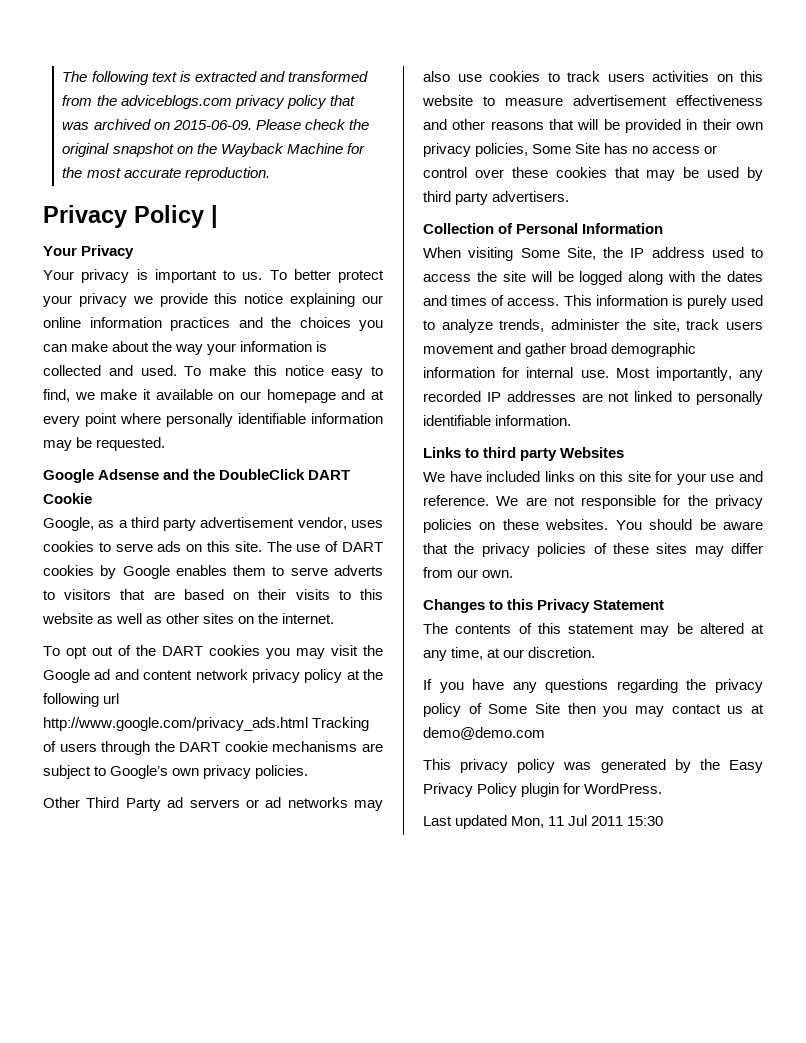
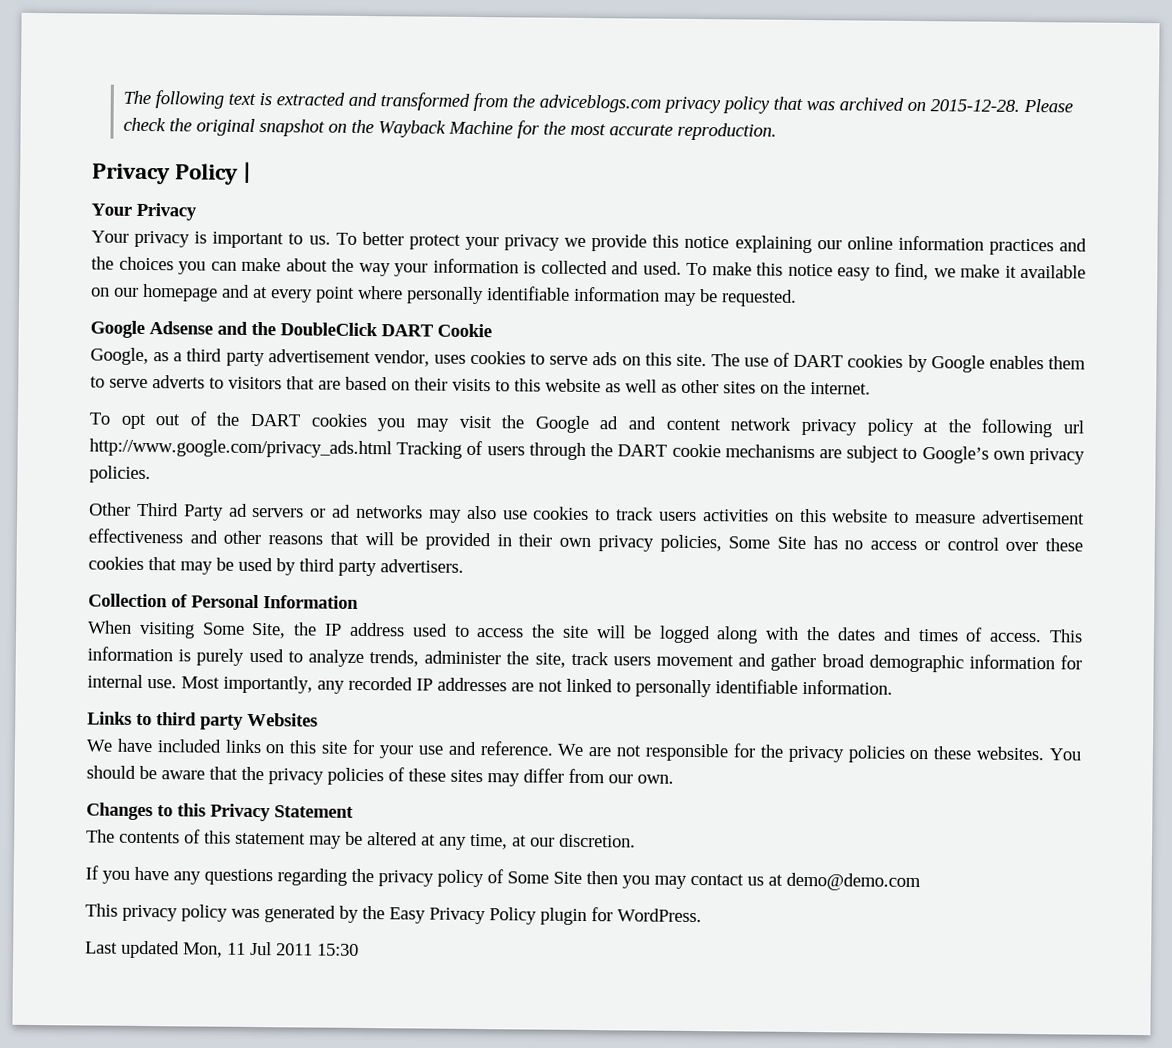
[172,120,252,130] 2015-06-09. -> [930,99,1021,112] 2015-12-28.

